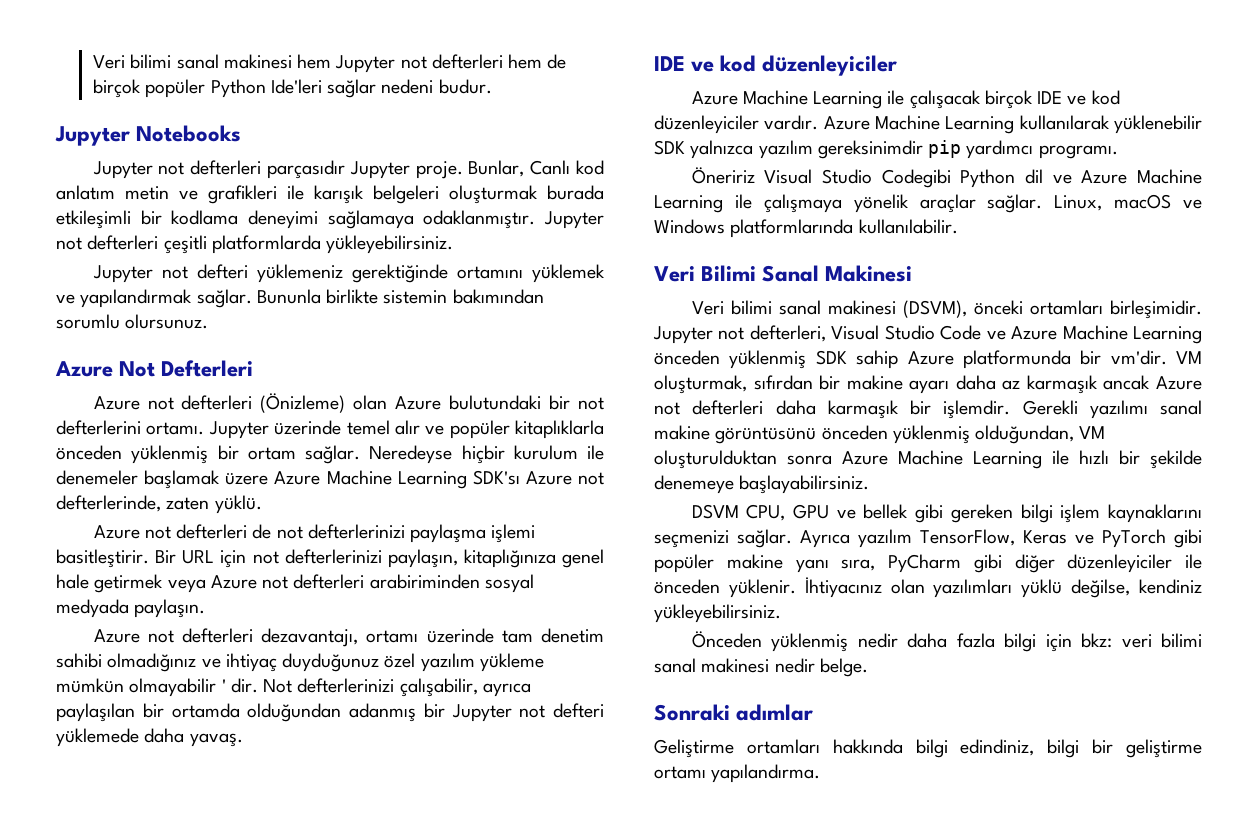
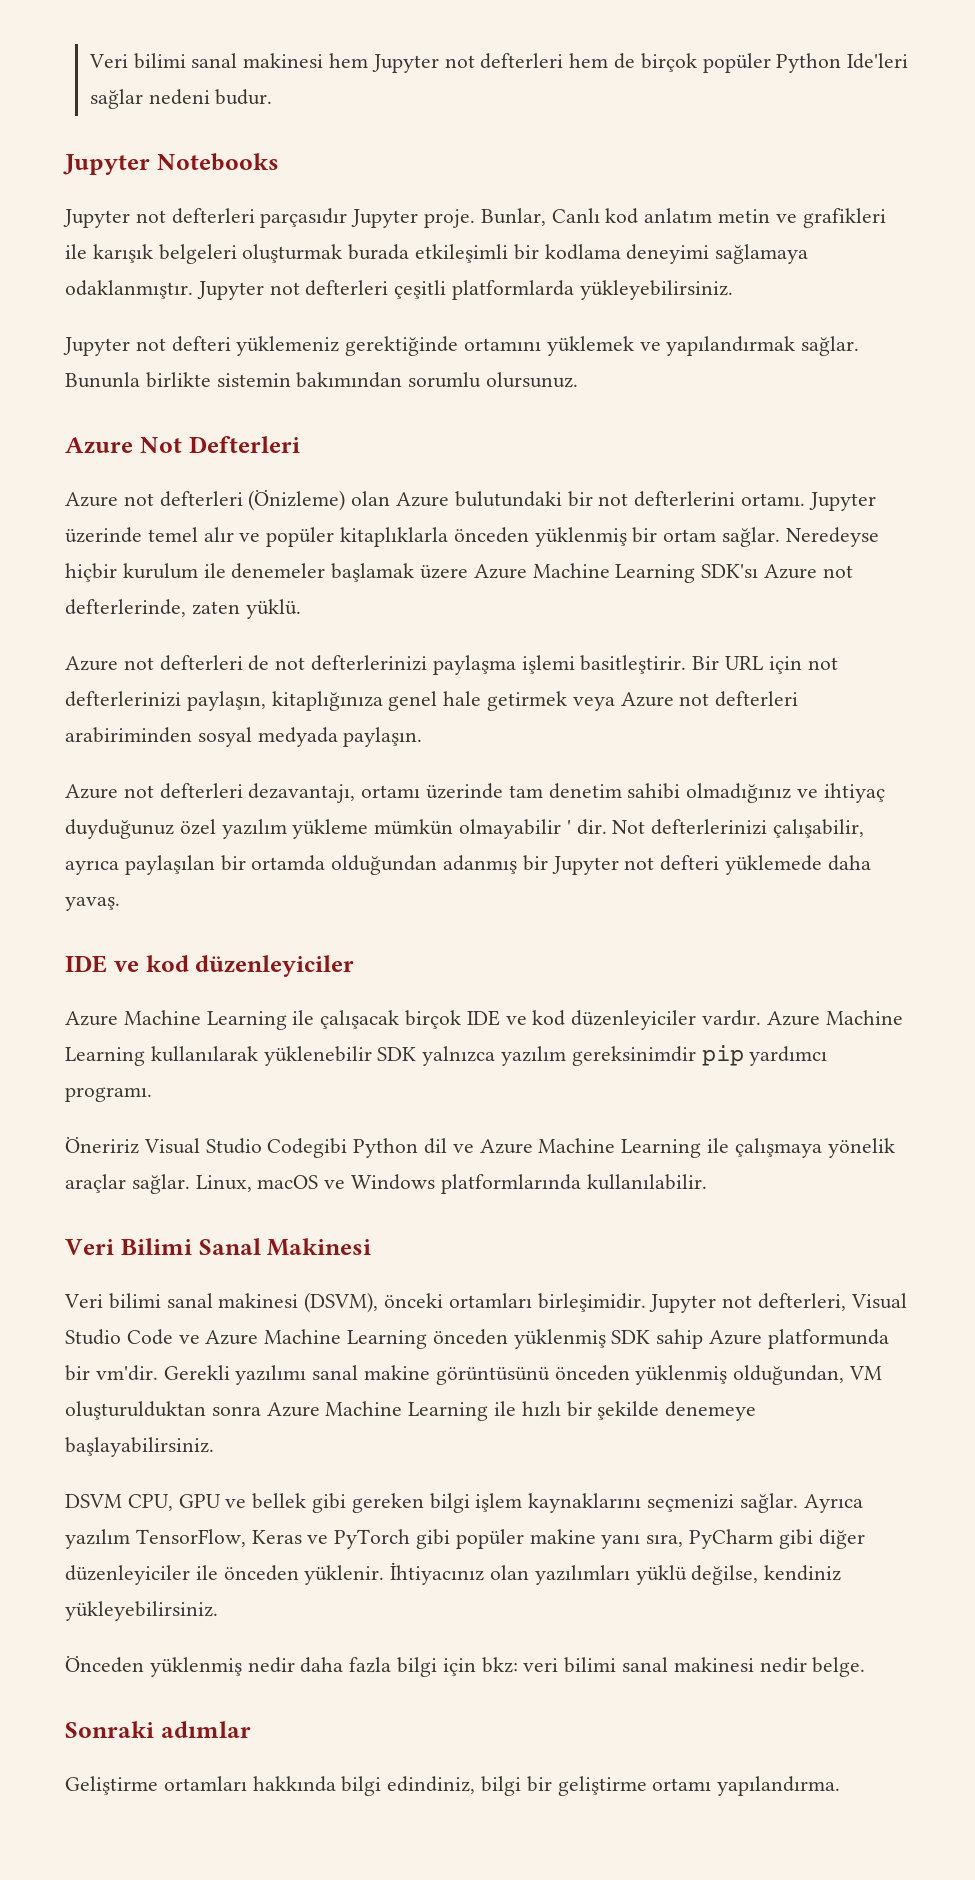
[1176,351,1202,364] [654,375,1202,394] [654,400,1011,419] VM oluşturmak, sıfırdan bir makine ayarı daha az karmaşık ancak Azure not defterleri daha karmaşık bir işlemdir. -> (158, 1373) none

